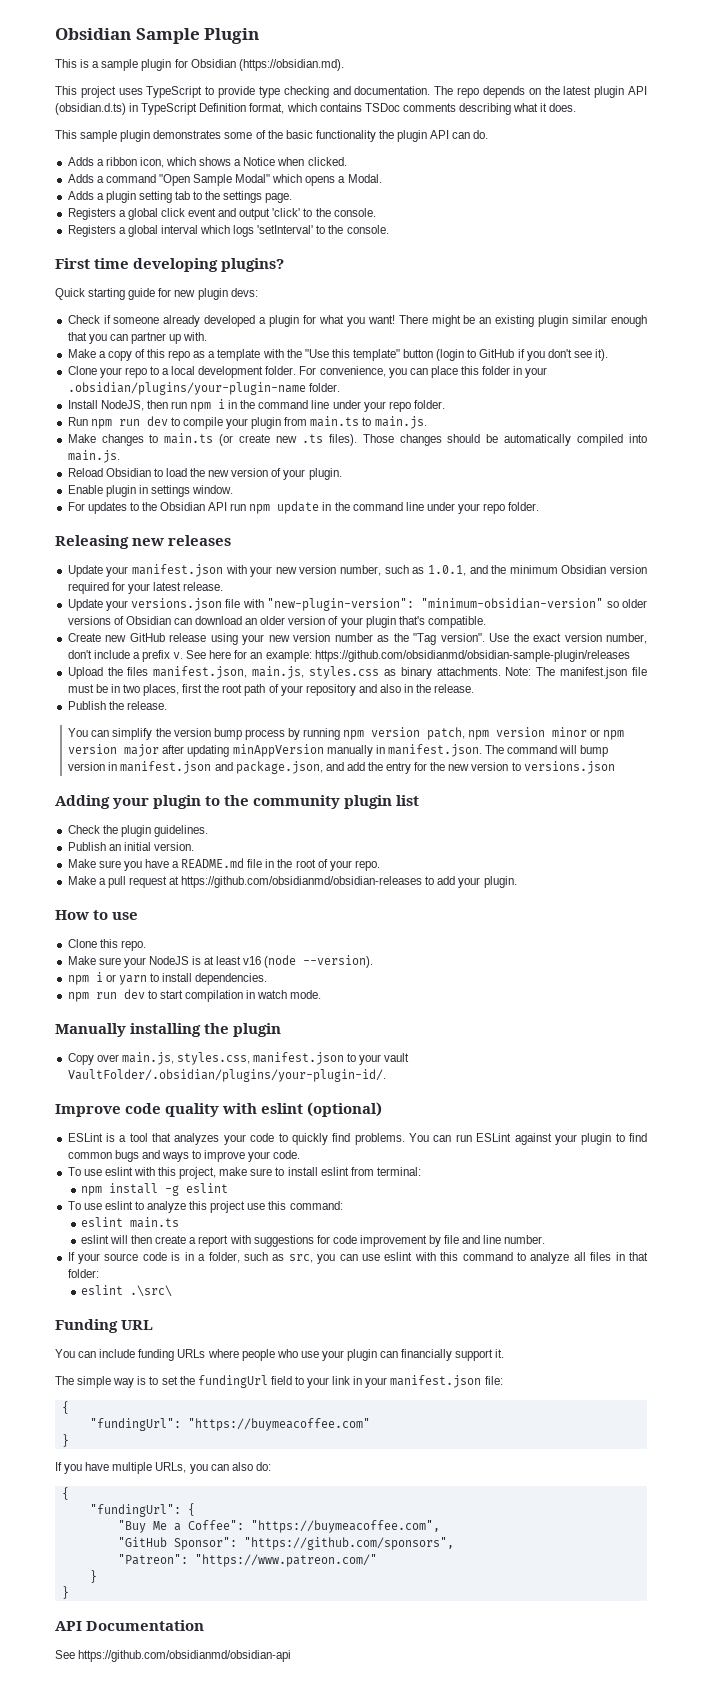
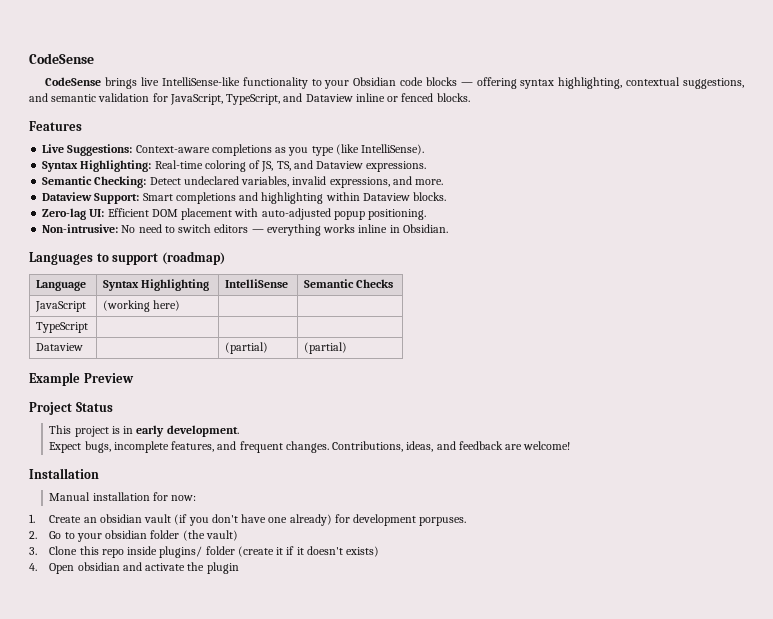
[55,28,260,44] [55,59,344,71] [55,86,647,98] [55,103,577,115] [55,130,489,142] [67,157,347,168] [67,174,382,186] [67,191,293,203] [67,208,376,220] [67,225,389,237] [55,258,285,272] [55,288,258,300] [67,315,648,327] [67,332,208,344] [67,349,608,361] [67,366,548,378] [67,382,340,395] [67,399,445,412] [67,416,427,429] [67,433,647,446] [67,450,120,463] [67,468,342,480] [67,485,234,497] [67,501,540,514] [55,535,232,549] [67,564,647,577] [67,582,224,594] [67,598,647,611] [67,616,486,628] [67,633,648,645] [67,650,630,662] [67,666,647,679] [67,684,475,696] [67,701,167,710] [68,727,625,740] [68,744,609,757] [68,761,615,774] [55,795,420,809] [67,825,208,837] [67,842,194,851] [67,858,380,871] [67,876,517,888] [55,910,139,920] [67,939,146,951] [67,955,374,968] [67,972,268,985] [67,989,322,1002] [55,1023,282,1037] [67,1052,410,1065] [67,1069,386,1082] [55,1102,383,1117] [67,1133,647,1145] [67,1150,301,1162] [67,1167,421,1179] [80,1183,228,1196] [67,1201,343,1213] [80,1217,179,1228] [80,1235,546,1247] [67,1252,648,1264] [67,1269,99,1278] [80,1285,172,1297] [55,1319,154,1333] [55,1349,505,1361] [55,1375,503,1388] [61,1401,69,1414] [89,1418,370,1431] [61,1434,69,1447] [55,1462,271,1474] [61,1487,69,1500] [89,1503,195,1517] [117,1520,440,1533] [117,1537,454,1550] [117,1554,377,1567] [89,1570,97,1583] [61,1586,69,1599] [55,1620,205,1631] [55,1650,292,1662] Obsidian Sample Plugin // This is a sample plugin for Obsidian (https://obsidian.md). // This project uses TypeScript to provide type checking and documentation. The repo depends on the latest plugin API (obsidian.d.ts) in TypeScript Definition format, which contains TSDoc comments describing what it does. // This sample plugin demonstrates some of the basic functionality the plugin API can do. // Adds a ribbon icon, which shows a Notice when clicked. // Adds a command "Open Sample Modal" which opens a Modal. // Adds a plugin setting tab to the settings page. // Registers a global click event and output 'click' to the console. // Registers a global interval which logs 'setInterval' to the console. // First time developing plugins? // Quick starting guide for new plugin devs: // Check if someone already developed a plugin for what you want! There might be an existing plugin similar enough that you can partner up with. // Make a copy of this repo as a template with the "Use this template" button (login to GitHub if you don't see it). // Clone your repo to a local development folder. For convenience, you can place this folder in your .obsidian/plugins/your-plugin-name folder. // Install NodeJS, then run npm i in the command line under your repo folder. // Run npm run dev to compile your plugin from main.ts to main.js. // Make changes to main.ts (or create new .ts files). Those changes should be automatically compiled into main.js. // Reload Obsidian to load the new version of your plugin. // Enable plugin in settings window. // For updates to the Obsidian API run npm update in the command line under your repo folder. // Releasing new releases // Update your manifest.json with your new version number, such as 1.0.1, and the minimum Obsidian version required for your latest release. // Update your versions.json file with "new-plugin-version": "minimum-obsidian-version" so older versions of Obsidian can download an older version of your plugin that's compatible. // Create new GitHub release using your new version number as the "Tag version". Use the exact version number, don't include a prefix v. See here for an example: https://github.com/obsidianmd/obsidian-sample-plugin/releases // Upload the files manifest.json, main.js, styles.css as binary attachments. Note: The manifest.json file must be in two places, first the root path of your repository and also in the release. // Publish the release. // You can simplify the version bump process by running npm version patch, npm version minor or npm version major after updating minAppVersion manually in manifest.json. The command will bump version in manifest.json and package.json, and add the entry for the new version to versions.json // Adding your plugin to the community plugin list // Check the plugin guidelines. // Publish an initial version. // Make sure you have a README.md file in the root of your repo. // Make a pull request at https://github.com/obsidianmd/obsidian-releases to add your plugin. // How to use // Clone this repo. // Make sure your NodeJS is at least v16 (node --version). // npm i or yarn to install dependencies. // npm run dev to start compilation in watch mode. // Manually installing the plugin // Copy over main.js, styles.css, manifest.json to your vault VaultFolder/.obsidian/plugins/your-plugin-id/. // Improve code quality with eslint (optional) // ESLint is a tool that analyzes your code to quickly find problems. You can run ESLint against your plugin to find common bugs and ways to improve your code. // To use eslint with this project, make sure to install eslint from terminal: // npm install -g eslint // To use eslint to analyze this project use this command: // eslint main.ts // eslint will then create a report with suggestions for code improvement by file and line number. // If your source code is in a folder, such as src, you can use eslint with this command to analyze all files in that folder: // eslint .\src\ // Funding URL // You can include funding URLs where people who use your plugin can financially support it. // The simple way is to set the fundingUrl field to your link in your manifest.json file: // { // "fundingUrl": "https://buymeacoffee.com" // } // If you have multiple URLs, you can also do: // { // "fundingUrl": { // "Buy Me a Coffee": "https://buymeacoffee.com", // "GitHub Sponsor": "https://github.com/sponsors", // "Patreon": "https://www.patreon.com/" // } // } // API Documentation // See https://github.com/obsidianmd/obsidian-api -> [29,53,94,64] [45,77,744,89] [29,93,470,105] [29,121,82,131] [42,144,425,156] [42,160,427,172] [42,176,444,188] [42,192,447,204] [42,208,427,220] [42,224,448,236] [29,251,225,265] [36,280,87,291] [103,279,210,291] [225,279,289,288] [304,279,394,288] [35,301,87,312] [103,300,181,312] [36,322,89,333] [36,343,84,351] [225,342,269,354] [304,342,348,354] [29,372,134,386] [29,402,113,415] [49,425,239,437] [49,441,571,453] [29,468,99,479] [49,492,197,501] [29,514,467,526] [29,530,238,542] [29,546,380,558] [29,562,239,574] CodeSense // CodeSense brings live IntelliSense-like functionality to your Obsidian code blocks — offering syntax highlighting, contextual suggestions, and semantic validation for JavaScript, TypeScript, and Dataview inline or fenced blocks. // Features // Live Suggestions: Context-aware completions as you type (like IntelliSense). // Syntax Highlighting: Real-time coloring of JS, TS, and Dataview expressions. // Semantic Checking: Detect undeclared variables, invalid expressions, and more. // Dataview Support: Smart completions and highlighting within Dataview blocks. // Zero-lag UI: Efficient DOM placement with auto-adjusted popup positioning. // Non-intrusive: No need to switch editors — everything works inline in Obsidian. // Languages to support (roadmap) // Language | Syntax Highlighting | IntelliSense | Semantic Checks // JavaScript | (working here) | | // TypeScript | | | // Dataview | | (partial) | (partial) // Example Preview // Project Status // This project is in early development. // Expect bugs, incomplete features, and frequent changes. Contributions, ideas, and feedback are welcome! // Installation // Manual installation for now: // 1. Create an obsidian vault (if you don't have one already) for development porpuses. // 2. Go to your obsidian folder (the vault) // 3. Clone this repo inside plugins/ folder (create it if it doesn't exists) // 4. Open obsidian and activate the plugin

